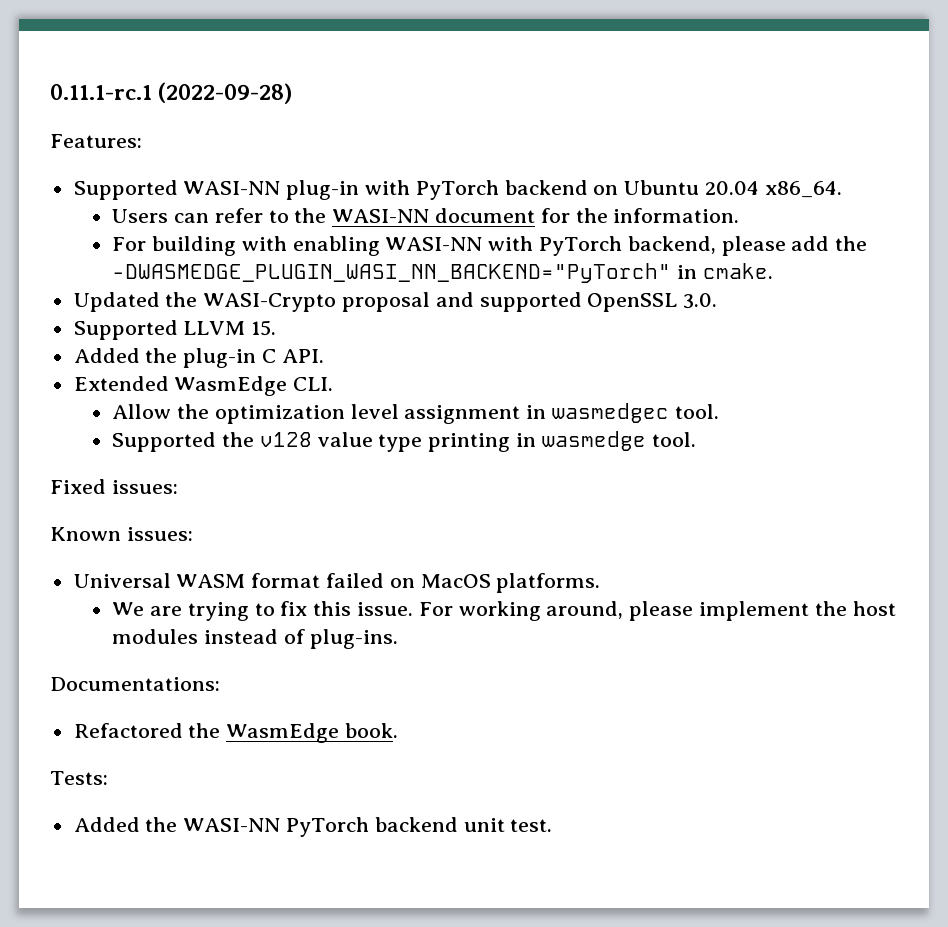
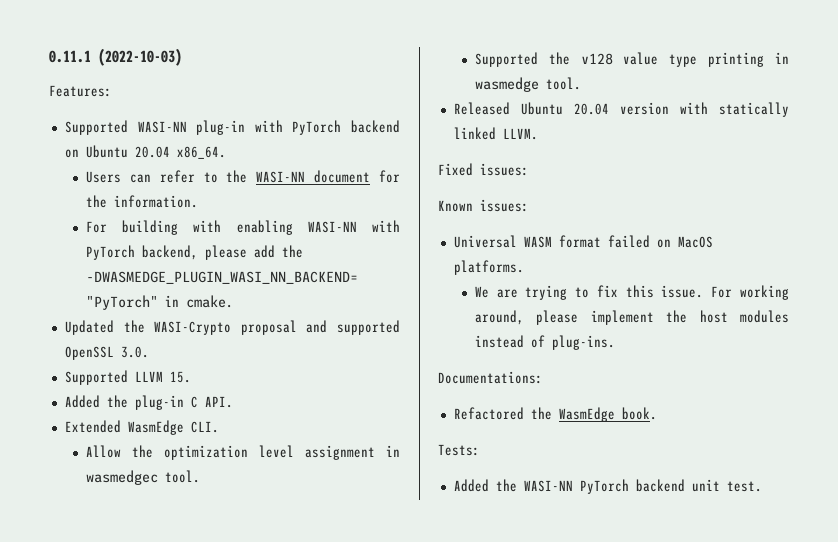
[50,82,293,104] 0.11.1-rc.1 (2022-09-28) -> [49,48,182,66] 0.11.1 (2022-10-03)
(696, 439) none -> [453,102,789,117] [453,127,538,140] // Released Ubuntu 20.04 version with statically linked LLVM.

